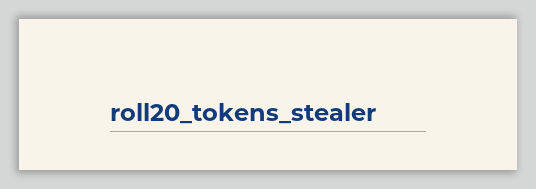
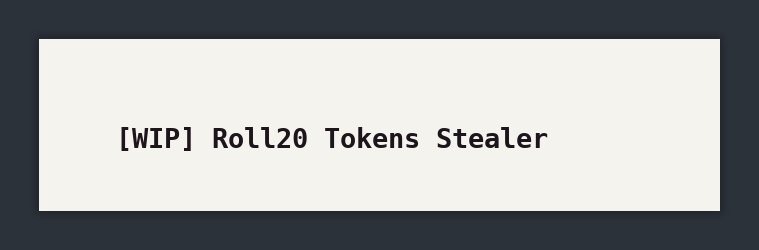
[110,103,376,124] roll20_tokens_stealer -> [116,127,548,151] [WIP] Roll20 Tokens Stealer

